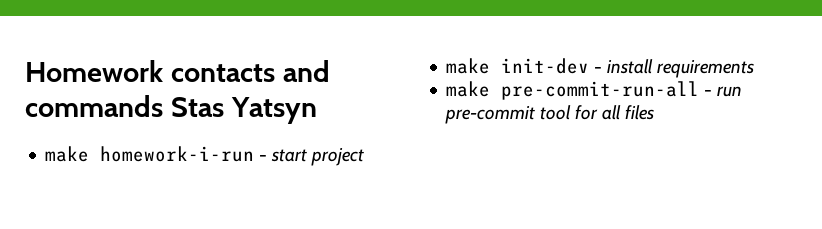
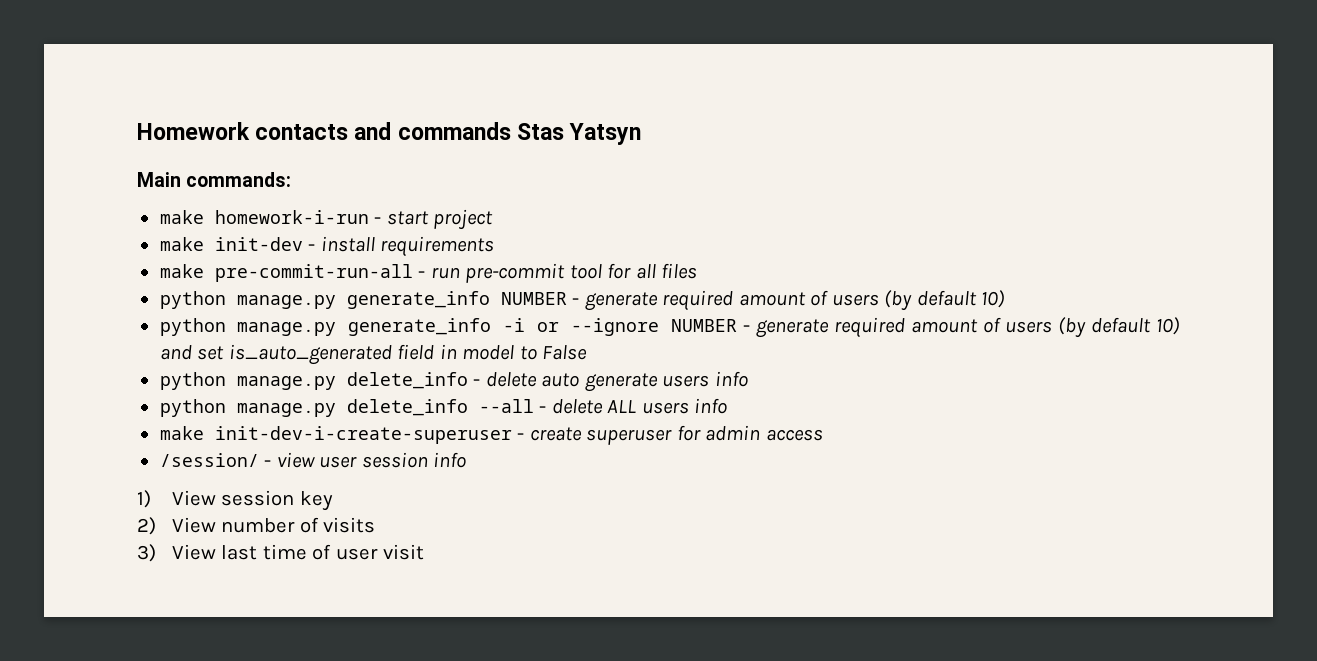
(317, 110) none -> [137,172,292,187] // Main commands:
(655, 112) none -> [159,290,1006,311] [159,317,1181,338] [159,344,588,365] [159,371,748,392] [159,398,728,417] [159,425,823,445] [159,452,467,468] [137,490,333,511] [137,517,376,535] [137,544,424,562] // python manage.py generate_info NUMBER - generate required amount of users (by default 10) // python manage.py generate_info -i or --ignore NUMBER - generate required amount of users (by default 10) and set is_auto_generated field in model to False // python manage.py delete_info - delete auto generate users info // python manage.py delete_info --all - delete ALL users info // make init-dev-i-create-superuser - create superuser for admin access // /session/ - view user session info // 1) View session key // 2) View number of visits // 3) View last time of user visit

